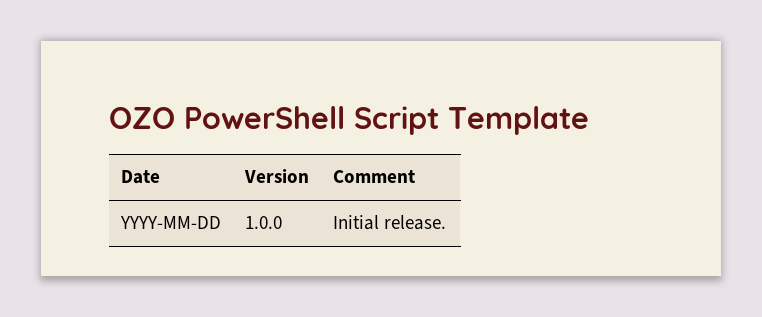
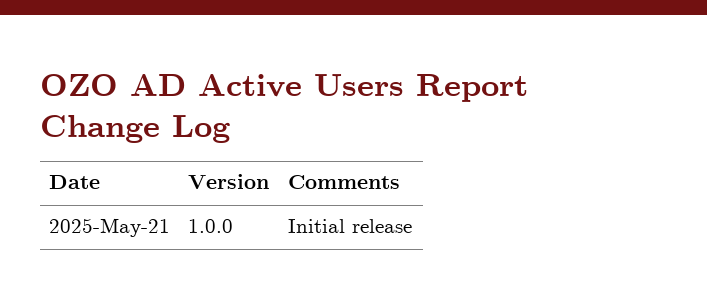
[184,106,589,135] PowerShell Script Template -> [130,74,528,102] [40,115,230,143] AD Active Users Report Change Log
[332,170,415,183] [119,216,221,229] Comment // YYYY-MM-DD -> [287,175,400,189] [48,218,170,237] Comments // 2025-May-21
[383,215,446,230] release. -> [351,219,412,233] release

